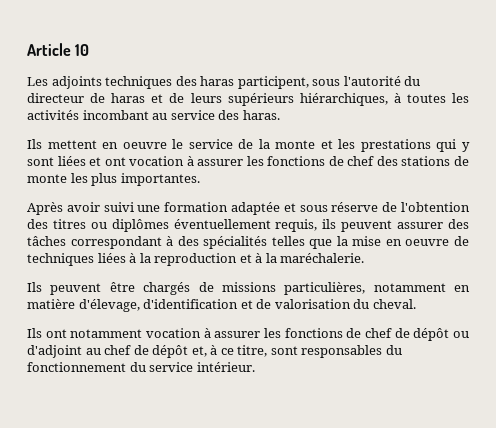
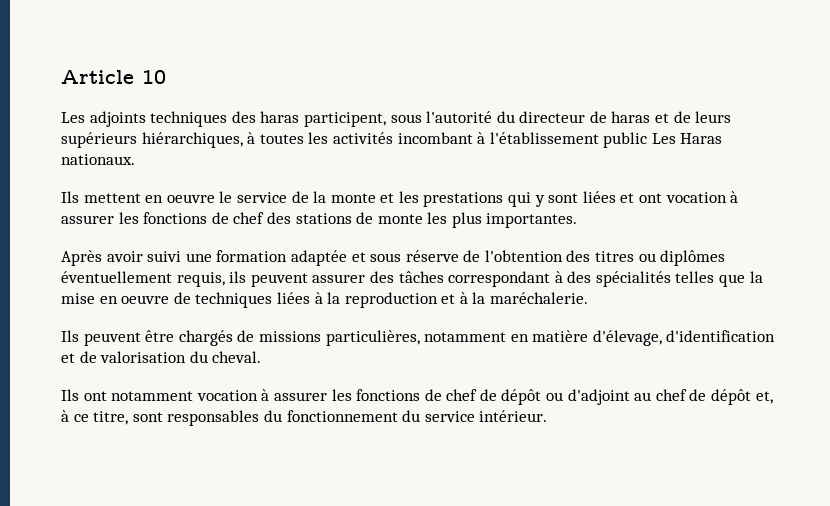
[152,110,280,120] au service des haras. -> [477,132,723,148] [61,154,135,165] à l'établissement public Les Haras nationaux.

